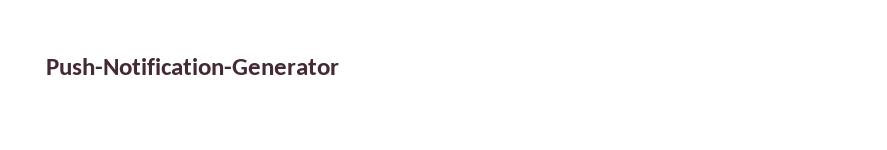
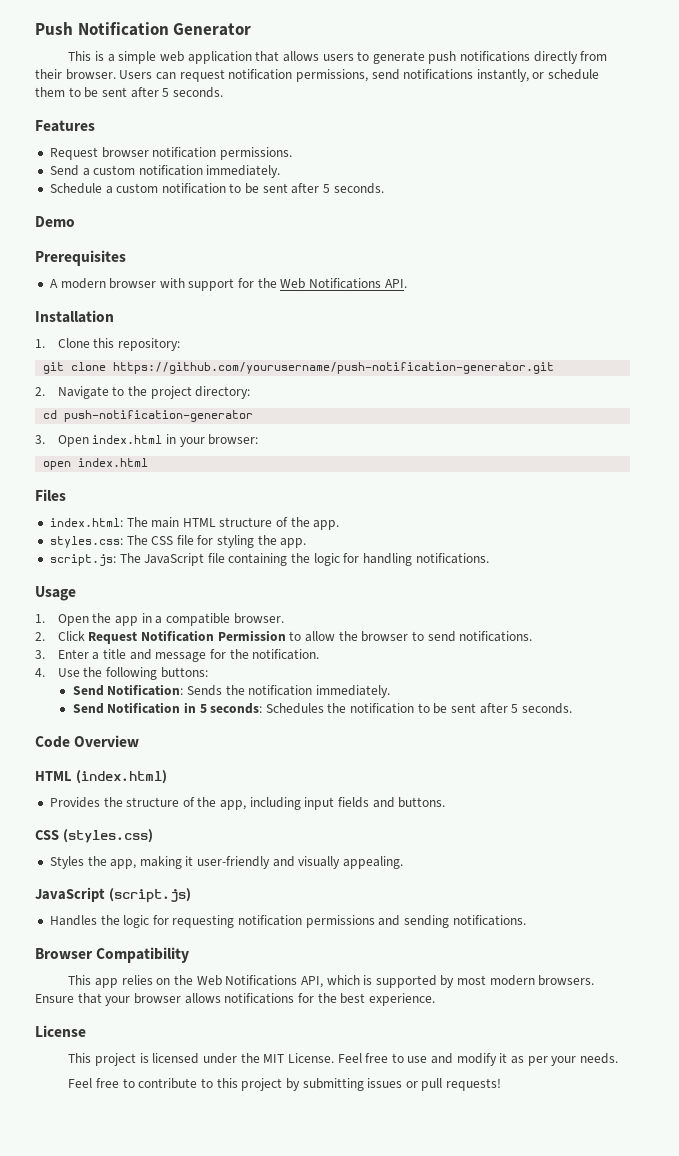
[46,58,339,75] Push-Notification-Generator -> [35,22,252,36] [68,51,608,64] [35,69,600,82] [35,87,223,98] [35,120,95,132] [49,147,292,160] [49,165,281,178] [49,183,384,194] [35,216,75,227] [35,250,126,266] [49,278,407,291] [35,310,114,323] [35,338,181,351] [43,362,555,374] [35,386,251,399] [43,410,254,422] [35,434,259,447] [43,458,149,470] [35,489,66,501] [49,517,340,530] [49,535,307,548] [49,553,489,566] [35,586,76,601] [35,613,284,626] [35,630,533,644] [35,649,320,662] [35,667,208,680] [72,684,390,698] [72,702,572,714] [35,735,140,748] [35,770,167,784] [49,797,446,810] [35,829,153,843] [49,856,404,869] [35,887,191,903] [49,915,526,928] [35,947,190,963] [68,975,595,988] [35,993,435,1006] [35,1025,86,1037] [68,1053,618,1066] [68,1078,502,1091] Push Notification Generator // This is a simple web application that allows users to generate push notifications directly from their browser. Users can request notification permissions, send notifications instantly, or schedule them to be sent after 5 seconds. // Features // Request browser notification permissions. // Send a custom notification immediately. // Schedule a custom notification to be sent after 5 seconds. // Demo // Prerequisites // A modern browser with support for the Web Notifications API. // Installation // 1. Clone this repository: // git clone https://github.com/yourusername/push-notification-generator.git // 2. Navigate to the project directory: // cd push-notification-generator // 3. Open index.html in your browser: // open index.html // Files // index.html: The main HTML structure of the app. // styles.css: The CSS file for styling the app. // script.js: The JavaScript file containing the logic for handling notifications. // Usage // 1. Open the app in a compatible browser. // 2. Click Request Notification Permission to allow the browser to send notifications. // 3. Enter a title and message for the notification. // 4. Use the following buttons: // Send Notification: Sends the notification immediately. // Send Notification in 5 seconds: Schedules the notification to be sent after 5 seconds. // Code Overview // HTML (index.html) // Provides the structure of the app, including input fields and buttons. // CSS (styles.css) // Styles the app, making it user-friendly and visually appealing. // JavaScript (script.js) // Handles the logic for requesting notification permissions and sending notifications. // Browser Compatibility // This app relies on the Web Notifications API, which is supported by most modern browsers. Ensure that your browser allows notifications for the best experience. // License // This project is licensed under the MIT License. Feel free to use and modify it as per your needs. // Feel free to contribute to this project by submitting issues or pull requests!

